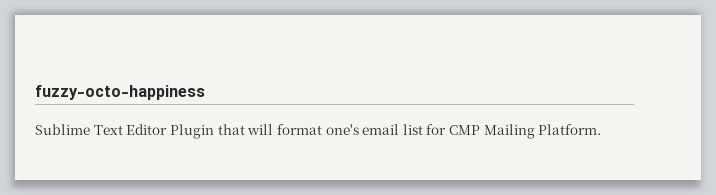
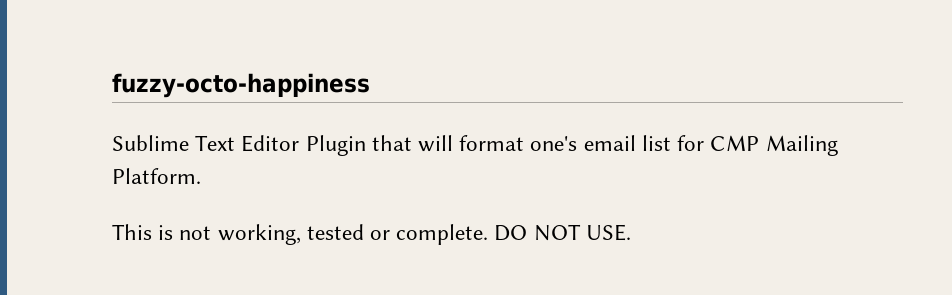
(602, 129) none -> [112,224,631,245] // This is not working, tested or complete. DO NOT USE.

